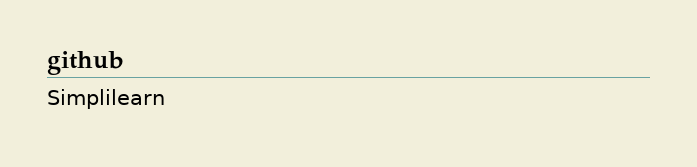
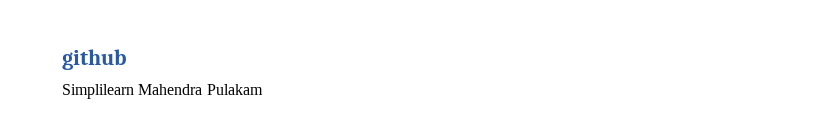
(165, 99) none -> [138,84,263,95] Mahendra Pulakam

